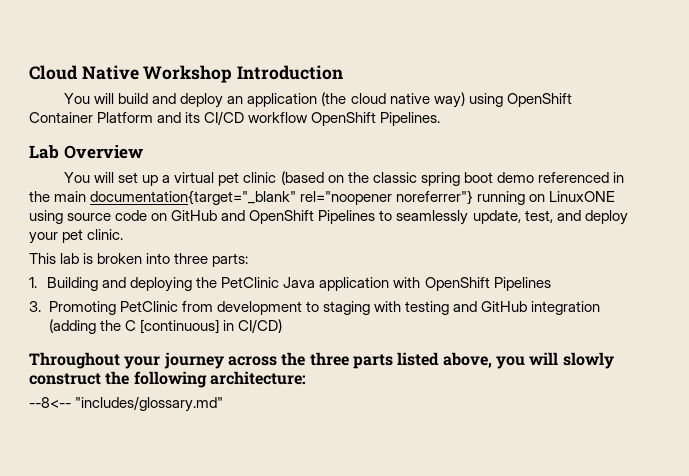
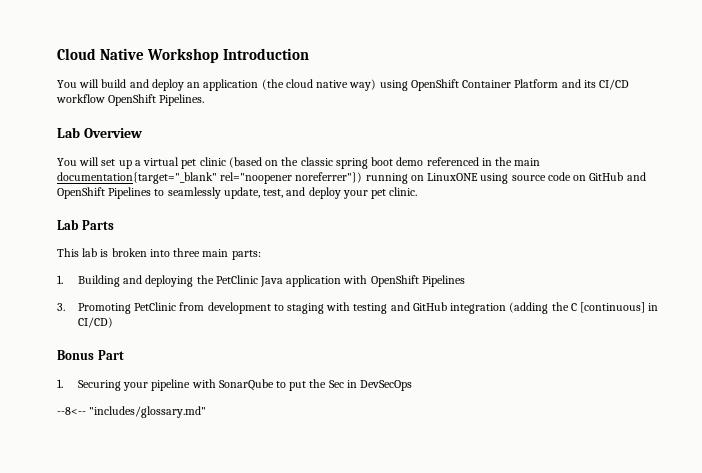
[396,190,474,205] noreferrer"} -> [295,172,363,183] noreferrer"})
(124, 234) none -> [57,219,114,230] // Lab Parts
(209, 258) none -> [202,249,229,257] main
[29,352,614,369] [29,371,306,388] Throughout your journey across the three parts listed above, you will slowly construct the following architecture: -> [57,350,124,360] [57,379,413,391] Bonus Part // 1. Securing your pipeline with SonarQube to put the Sec in DevSecOps

